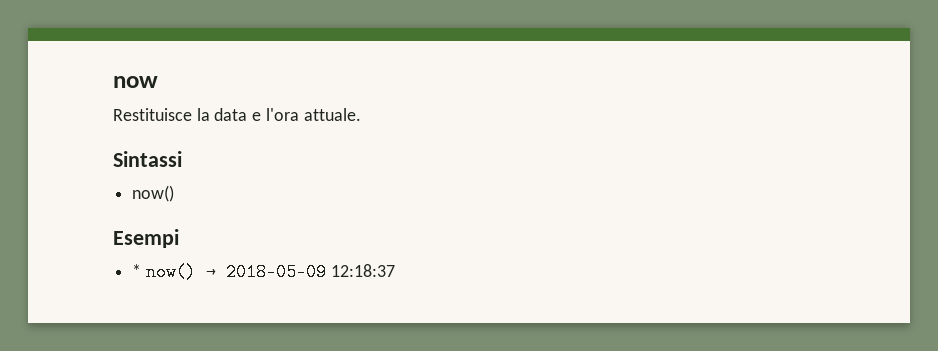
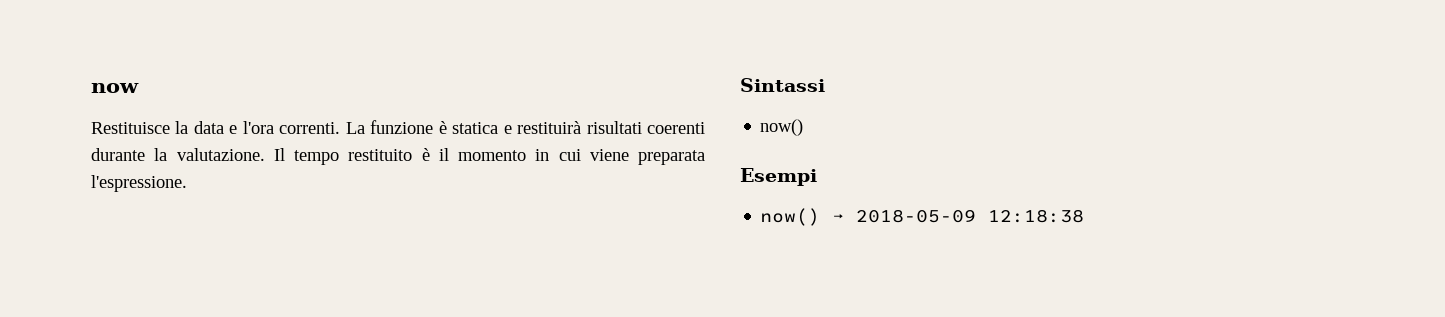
[303,108,361,121] attuale. -> [279,120,705,134] [91,148,705,165] [91,175,187,192] correnti. La funzione è statica e restituirà risultati coerenti durante la valutazione. Il tempo restituito è il momento in cui viene preparata l'espressione.
[132,264,142,277] * -> (817, 177) none
[330,264,395,277] 12:18:37 -> [988,209,1085,223] 12:18:38

